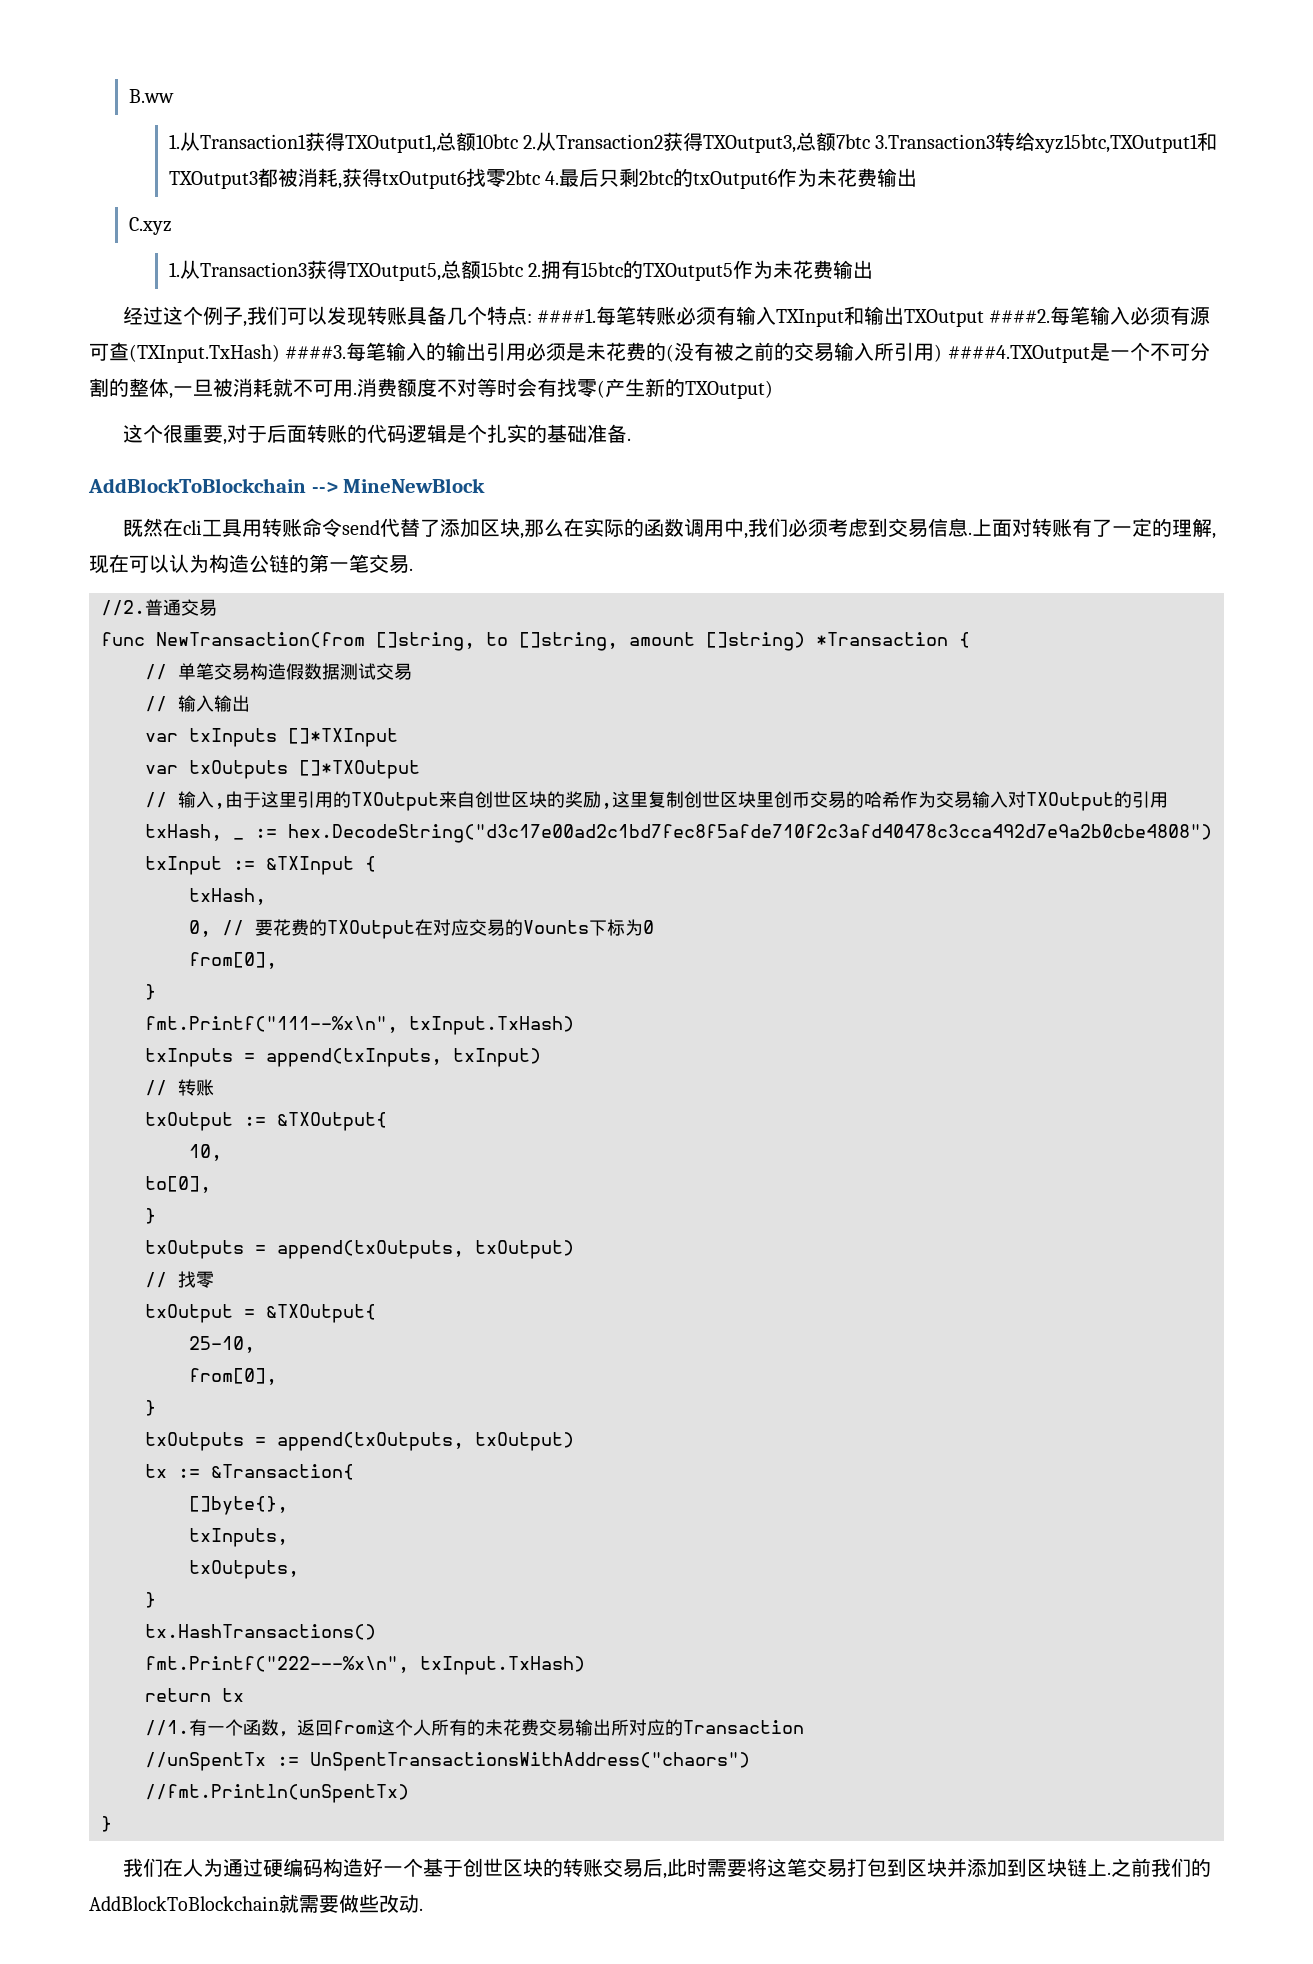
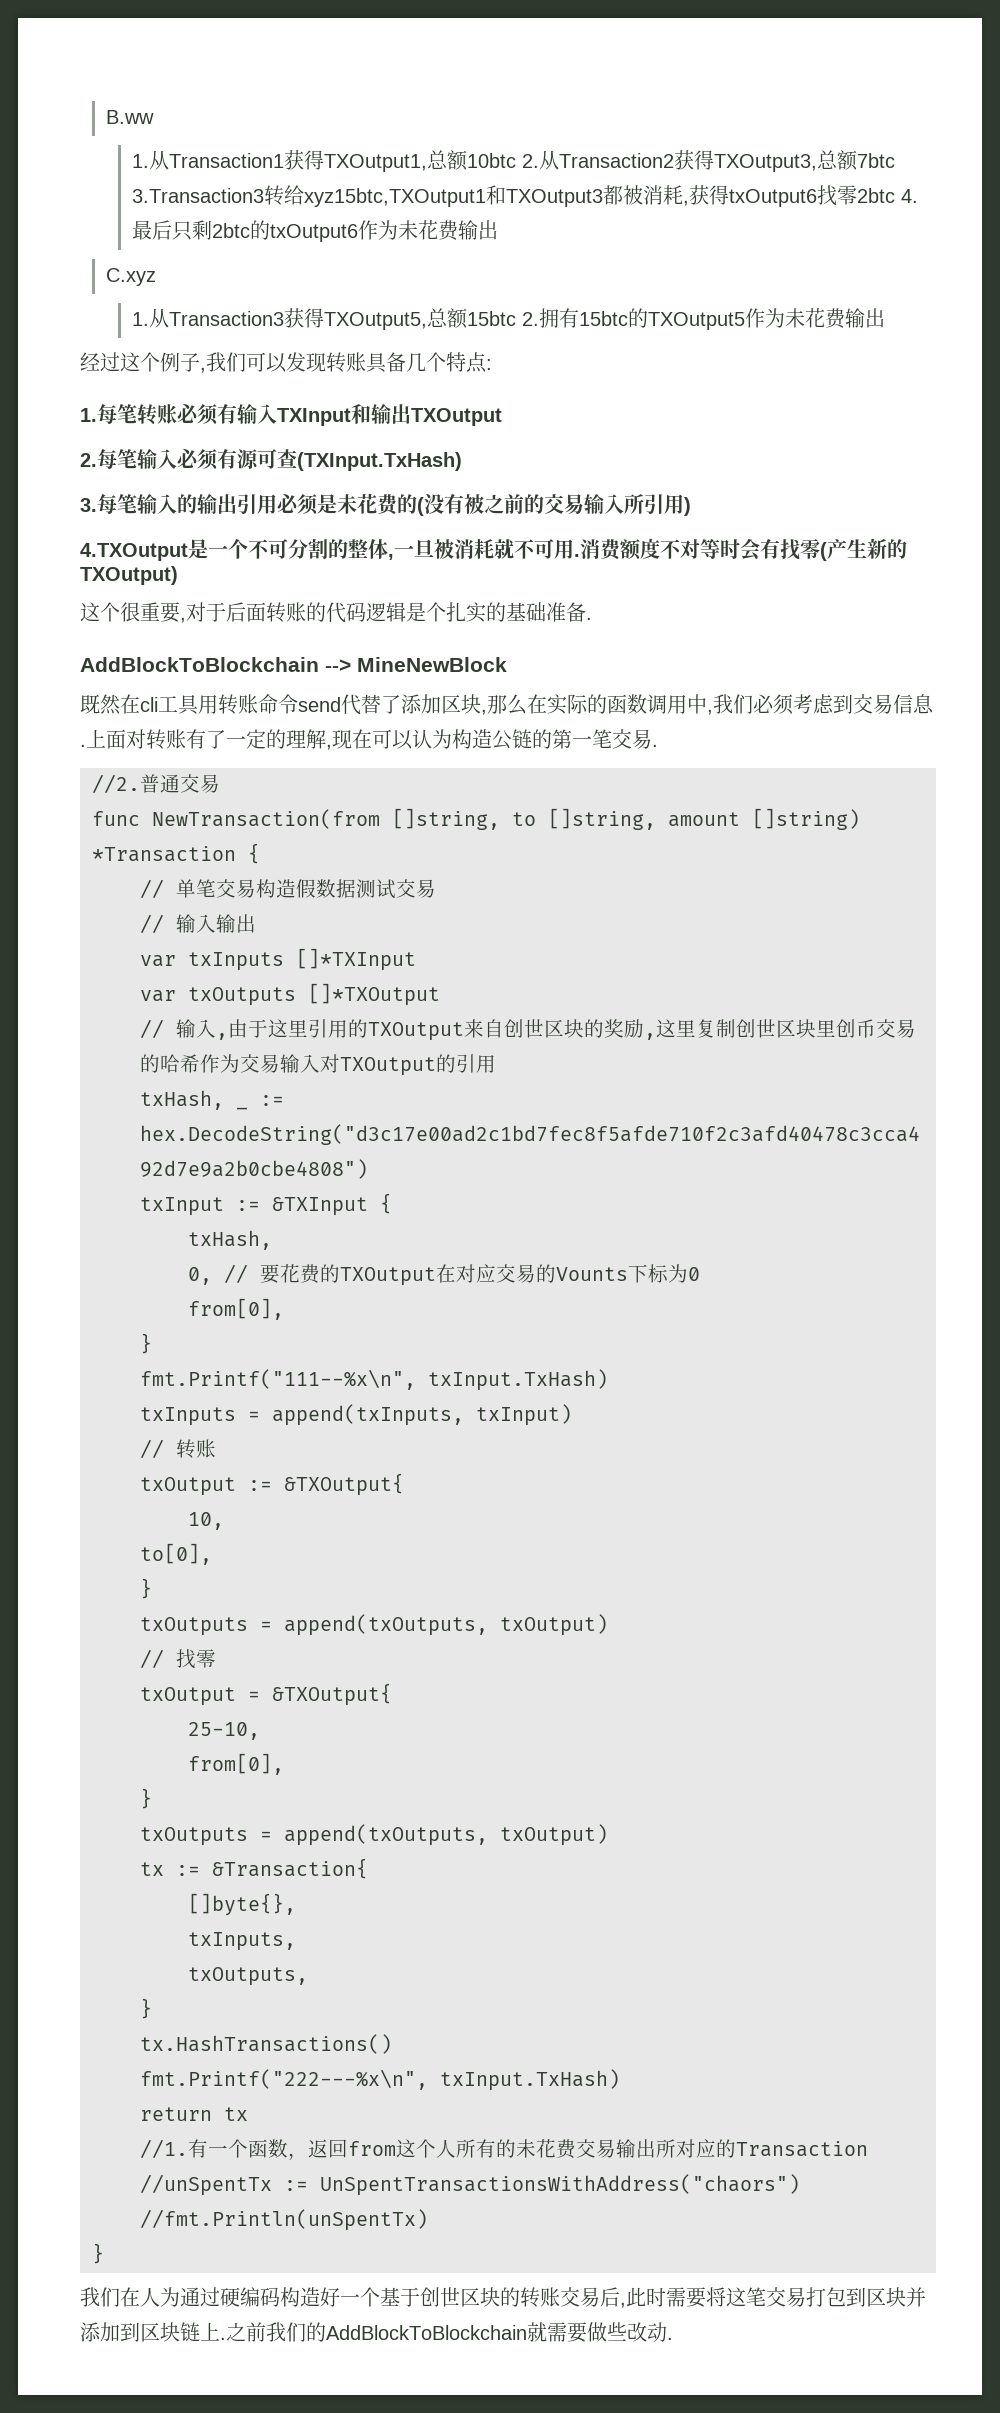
[537,308,597,323] ####1. -> [80,408,97,422] // 1.
[989,309,1051,323] ####2. -> [80,453,97,467] // 2.
[285,345,347,359] ####3. -> [80,498,97,512] // 3.
[947,345,1090,363] ####4.TXOutput -> [80,543,188,561] // 4.TXOutput

